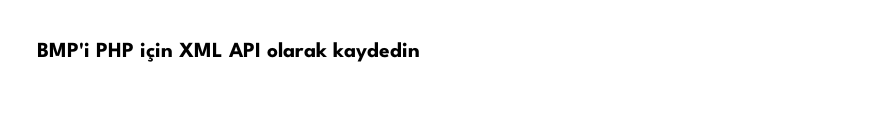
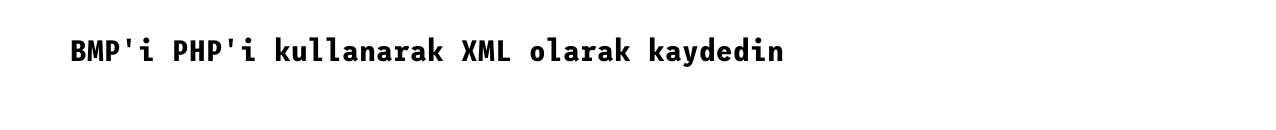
[96,42,261,62] PHP için XML API -> [172,37,512,62] PHP'i kullanarak XML

